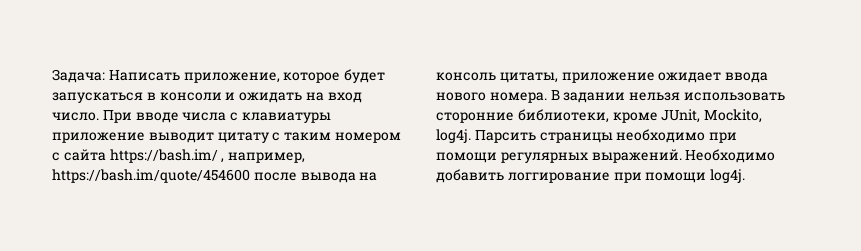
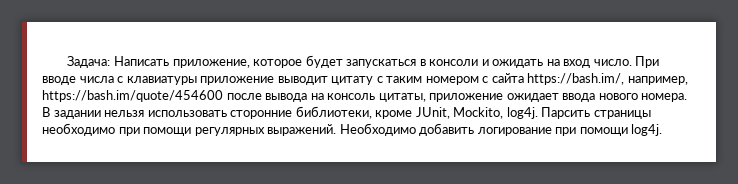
[109,149,225,163] https://bash.im/ , -> [527,73,625,85] https://bash.im/,
[507,172,610,183] логгирование -> [477,127,552,136] логирование

